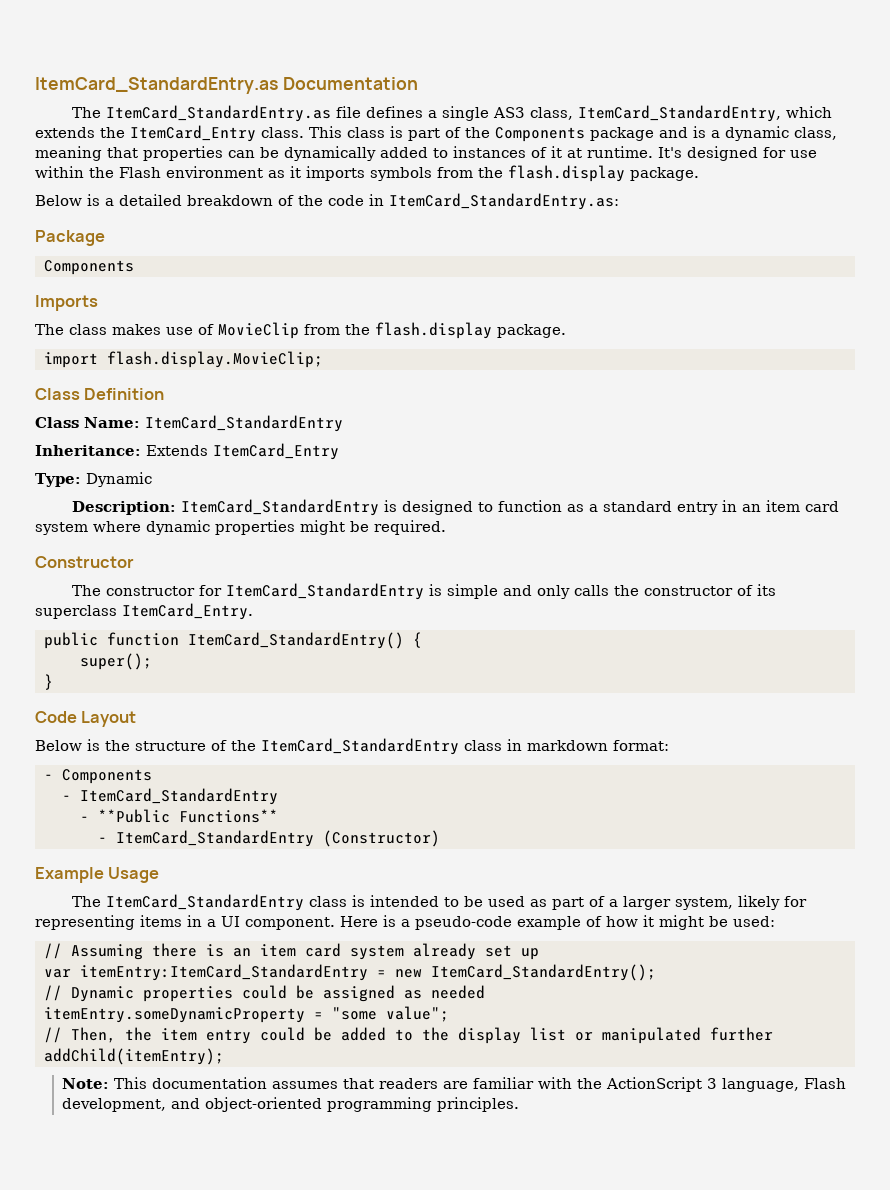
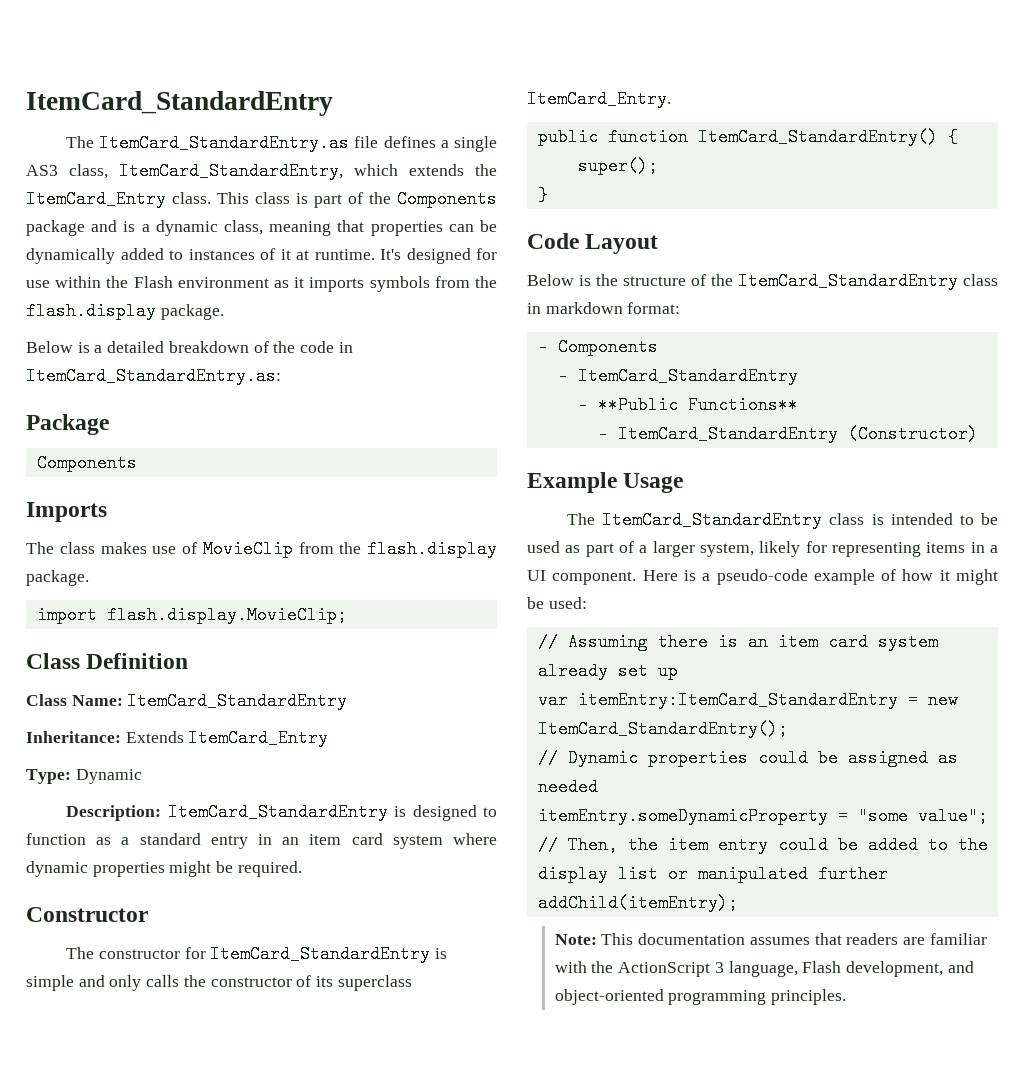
[35,77,418,94] ItemCard_StandardEntry.as Documentation -> [26,91,333,116] ItemCard_StandardEntry

